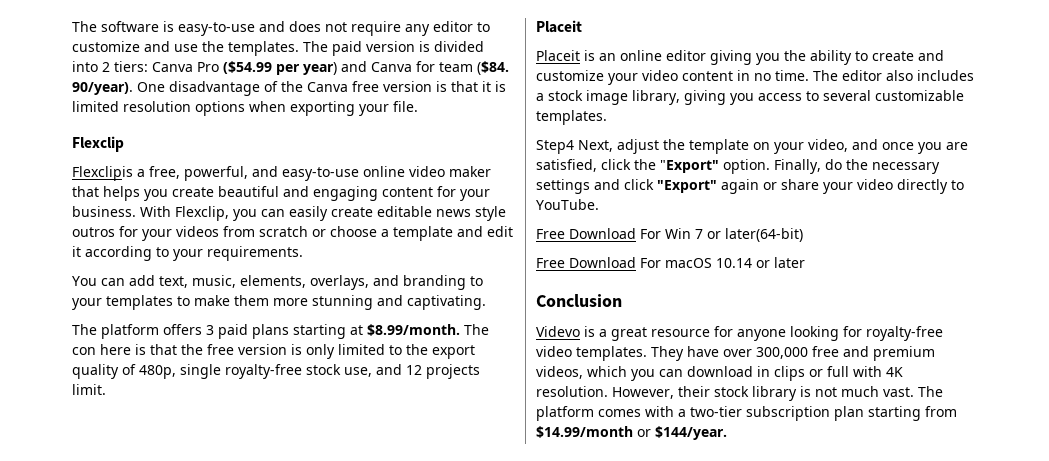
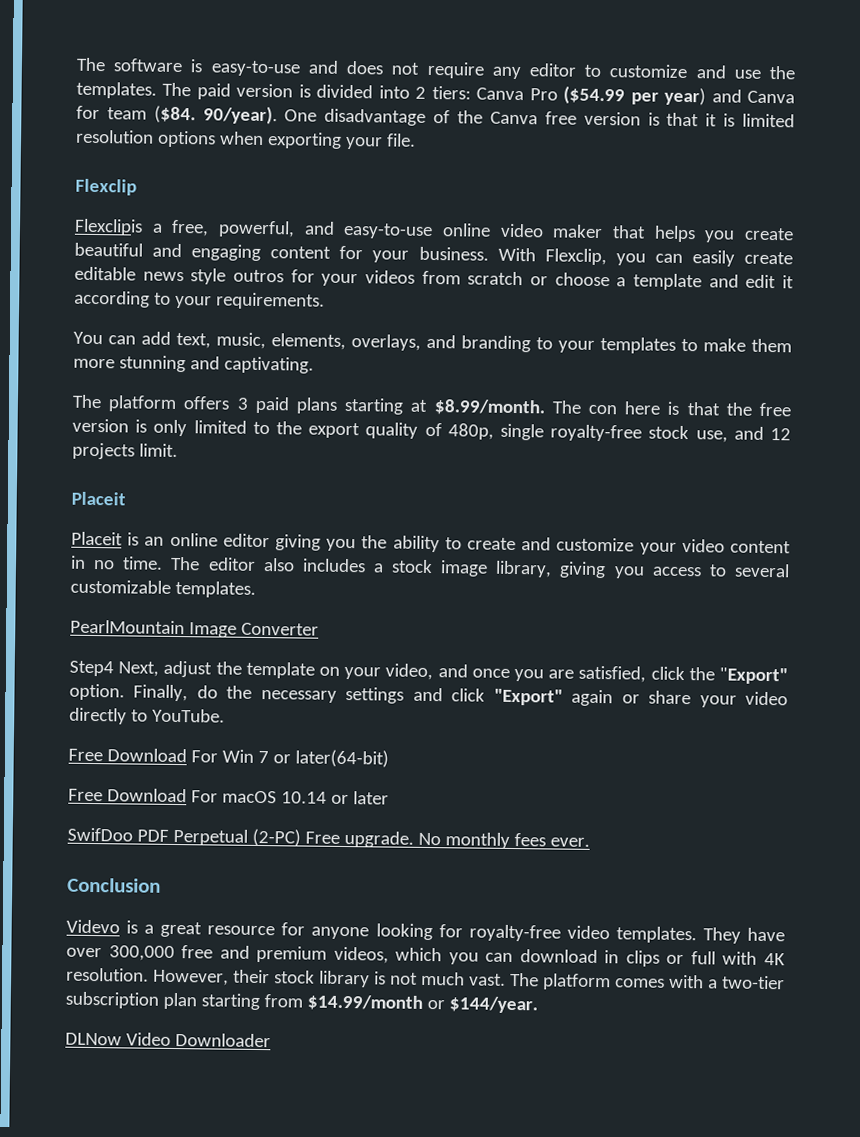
(607, 117) none -> [70,619,319,638] // PearlMountain Image Converter
(805, 262) none -> [67,827,590,849] // SwifDoo PDF Perpetual (2-PC) Free upgrade. No monthly fees ever.
(727, 433) none -> [65,1032,271,1048] // DLNow Video Downloader

